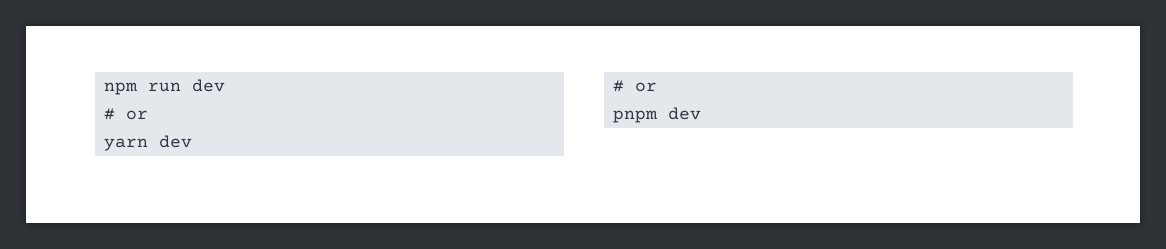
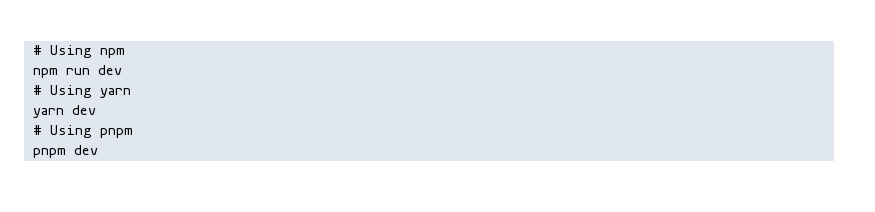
(103, 88) none -> [32,45,125,58] # Using npm //
[125,110,148,120] or -> [49,85,131,98] Using yarn
[634,82,657,92] or -> [49,125,133,138] Using pnpm

